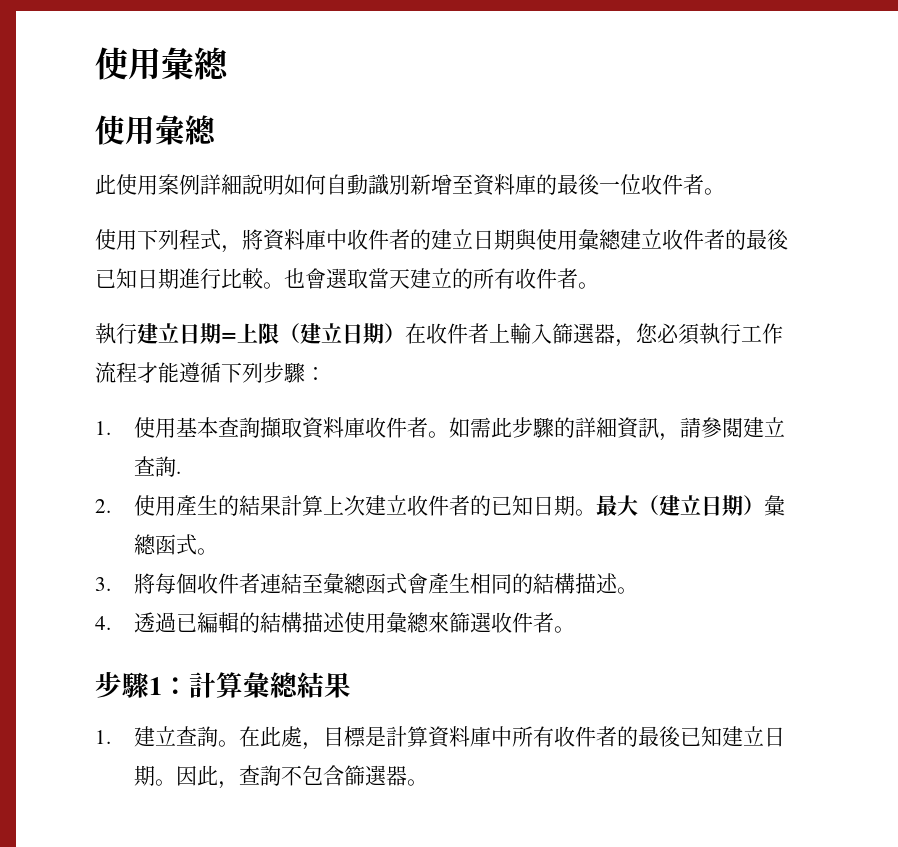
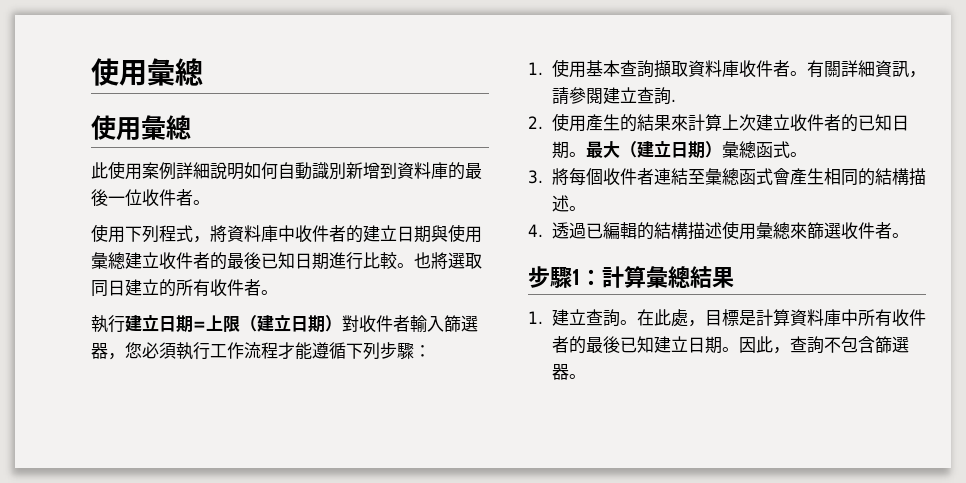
[452,174,473,194] 至 -> [380,162,397,179] 到
[305,268,410,289] 會選取當天 -> [431,252,482,269] [91,280,125,297] 將選取同日
[405,323,510,344] 在收件者上 -> [342,315,410,333] 對收件者
[449,417,576,438] 如需此步驟的 -> [806,60,841,78] 有關
(282, 505) none -> [670,114,688,131] 來

